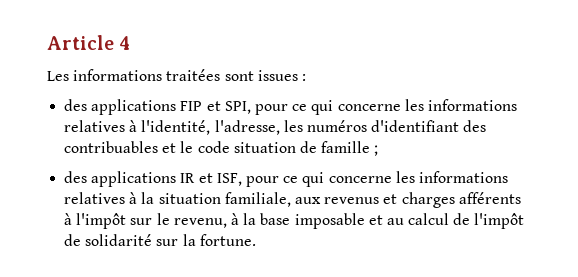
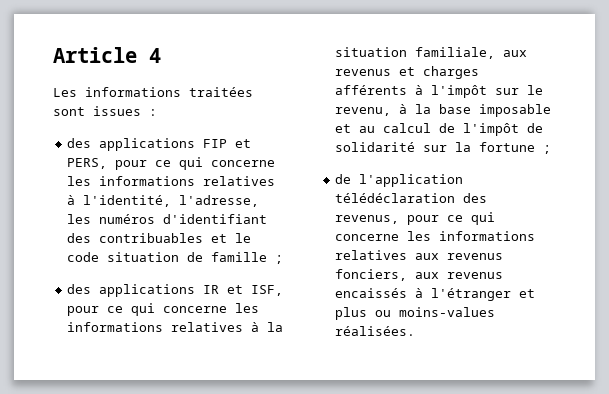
[224,101,251,114] SPI, -> [67,158,108,169] PERS,
[199,234,256,246] fortune. -> [479,142,552,154] [335,174,464,187] [335,193,488,203] [335,212,496,225] [335,231,536,241] [335,250,504,260] [335,269,504,281] [335,288,536,301] [335,307,496,320] [335,326,416,336] fortune ; // de l'application télédéclaration des revenus, pour ce qui concerne les informations relatives aux revenus fonciers, aux revenus encaissés à l'étranger et plus ou moins-values réalisées.

